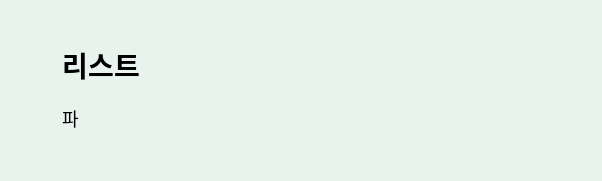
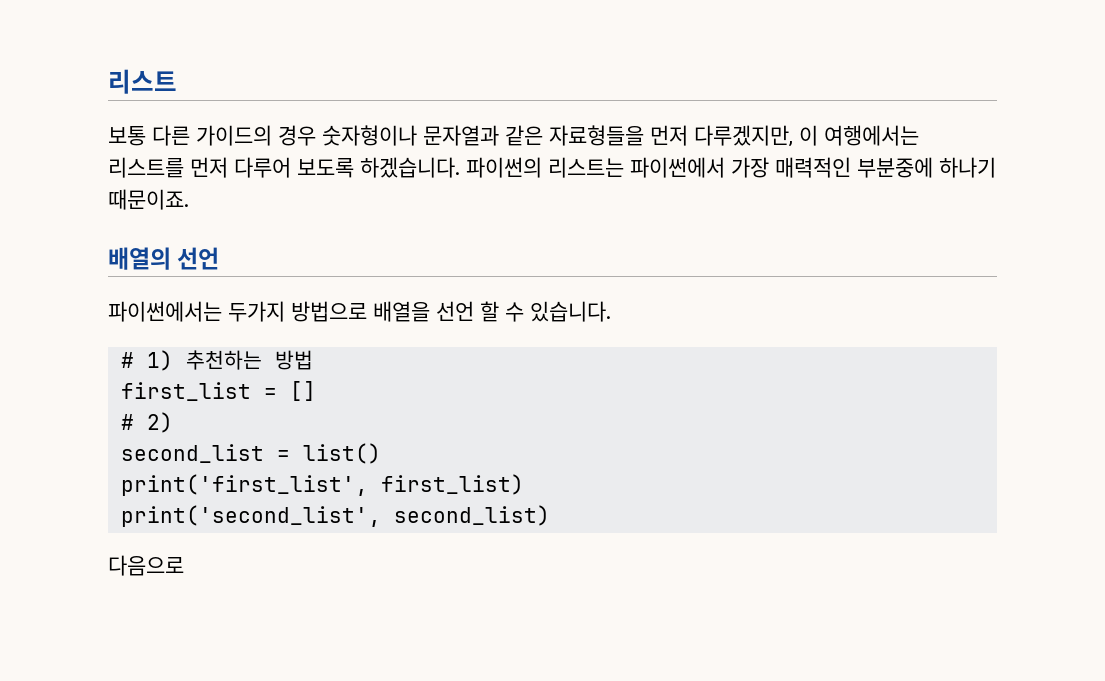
[62,110,79,128] 파 -> [108,125,919,147] [108,157,996,178] [108,189,189,210] [108,247,220,270] [108,301,611,322] [120,350,313,371] [120,381,316,401] [120,412,173,433] [120,443,381,464] [120,474,524,496] [120,505,550,527] [108,555,184,576] 보통 다른 가이드의 경우 숫자형이나 문자열과 같은 자료형들을 먼저 다루겠지만, 이 여행에서는 리스트를 먼저 다루어 보도록 하겠습니다. 파이썬의 리스트는 파이썬에서 가장 매력적인 부분중에 하나기 때문이죠. // 배열의 선언 // 파이썬에서는 두가지 방법으로 배열을 선언 할 수 있습니다. // # 1) 추천하는 방법 // first_list = [] // # 2) // second_list = list() // print('first_list', first_list) // print('second_list', second_list) // 다음으로

